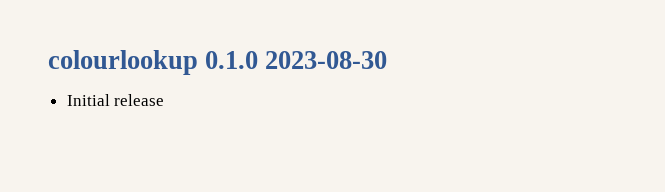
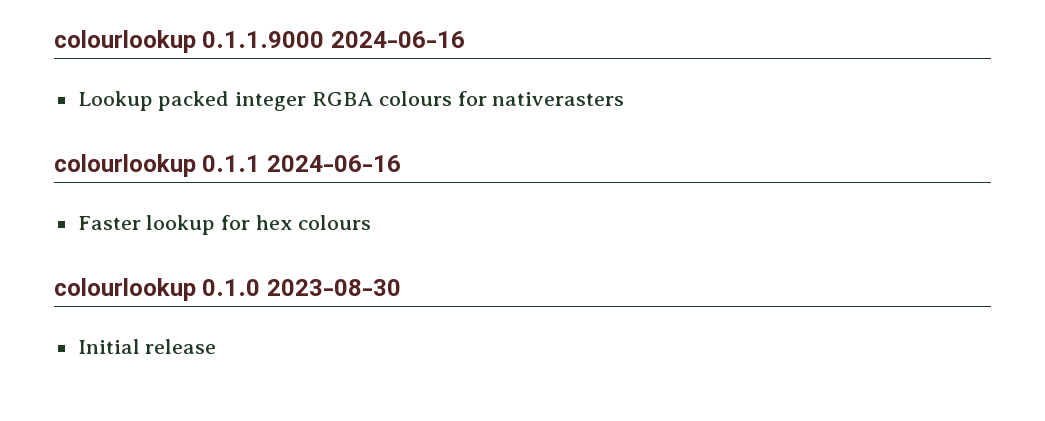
[48,50,198,75] colourlookup -> [54,30,465,53] [77,91,625,111] [54,154,401,177] [77,215,371,235] [54,278,196,301] colourlookup 0.1.1.9000 2024-06-16 // Lookup packed integer RGBA colours for nativerasters // colourlookup 0.1.1 2024-06-16 // Faster lookup for hex colours // colourlookup

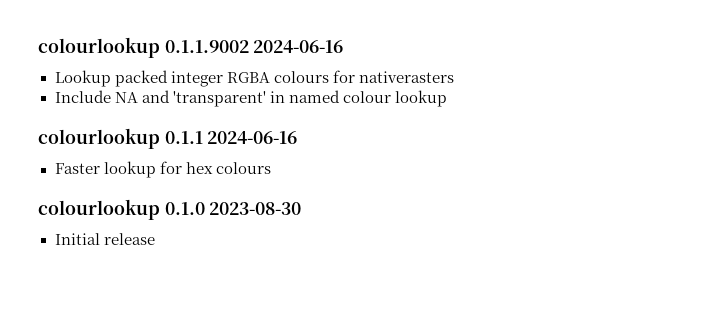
[54,30,325,53] colourlookup 0.1.1.9000 -> [38,37,249,58] colourlookup 0.1.1.9002
(625, 99) none -> [54,90,447,107] // Include NA and 'transparent' in named colour lookup

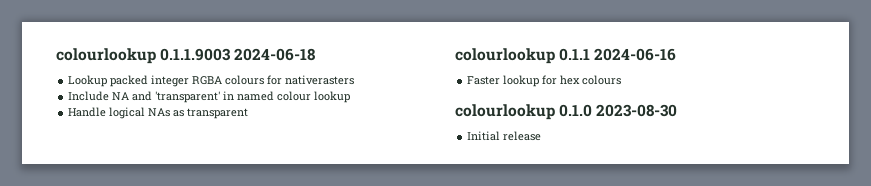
[38,37,344,58] colourlookup 0.1.1.9002 2024-06-16 -> [56,48,316,64] colourlookup 0.1.1.9003 2024-06-18
(447, 98) none -> [68,107,249,119] // Handle logical NAs as transparent

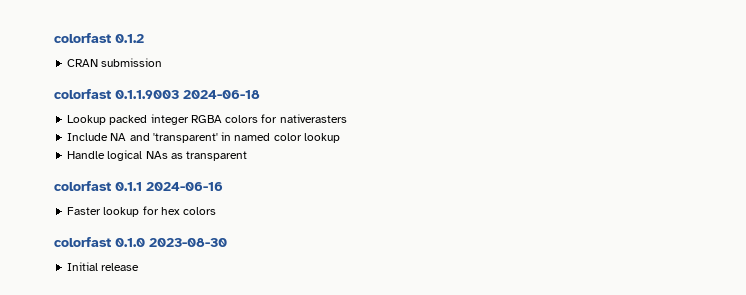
[56,48,156,64] colourlookup -> [54,33,144,43] [67,58,163,67] [54,89,111,99] colorfast 0.1.2 // CRAN submission // colorfast
[225,75,265,85] colours -> [225,115,259,123] colors
[277,91,312,101] colour -> [273,133,302,141] color
[455,48,555,64] colourlookup -> [54,181,111,191] colorfast
[582,75,622,85] [455,104,555,120] colours // colourlookup -> [183,207,217,215] [54,237,111,247] colors // colorfast

